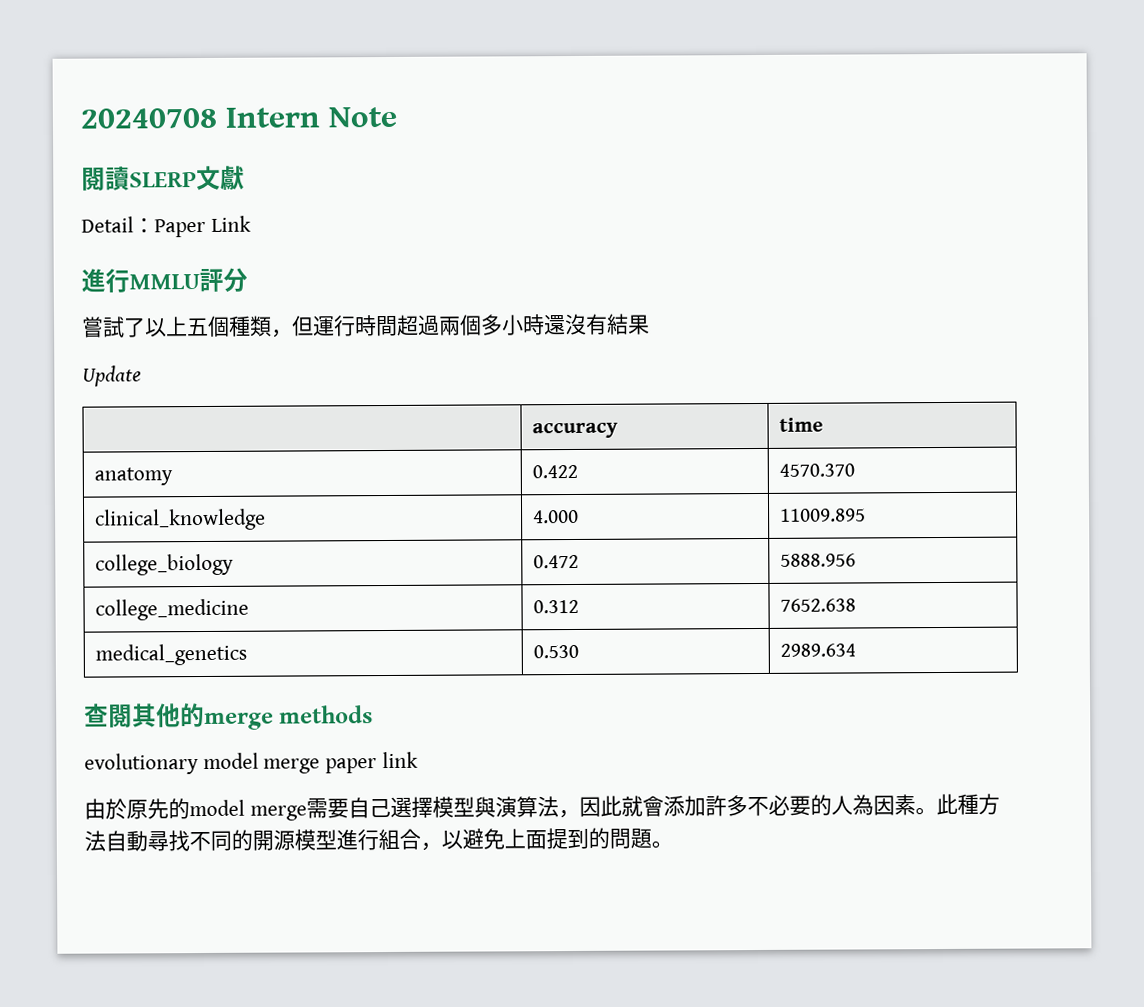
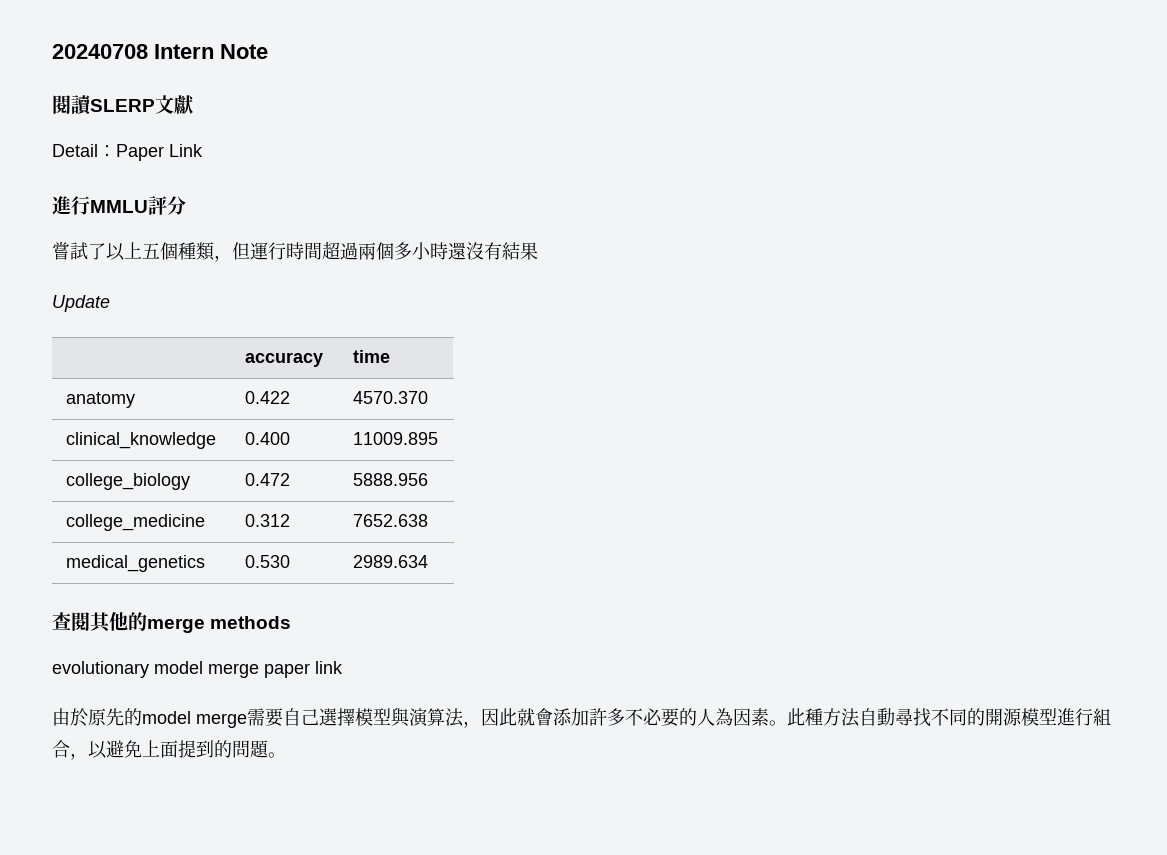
[532,509,579,524] 4.000 -> [245,432,291,445] 0.400

